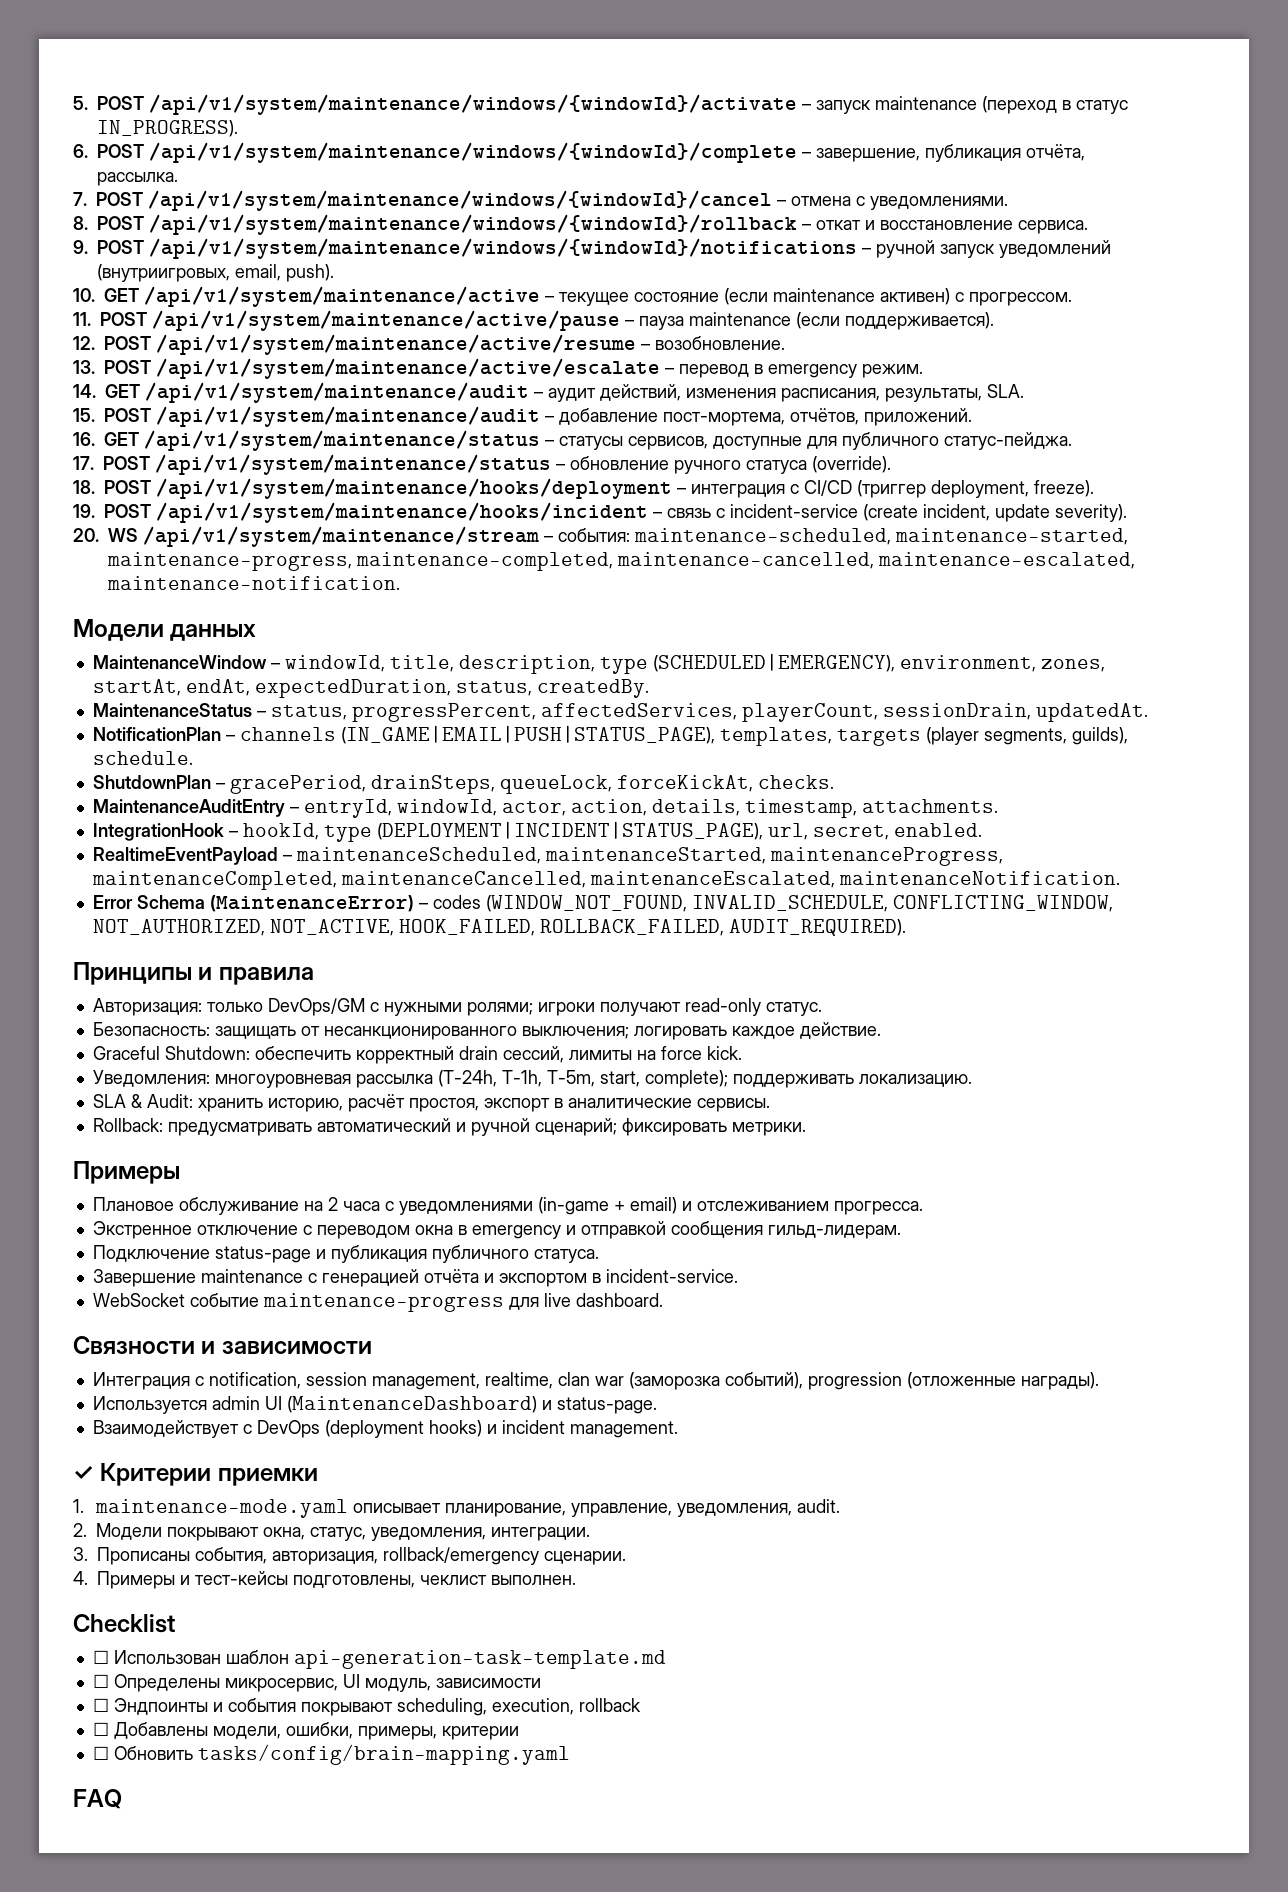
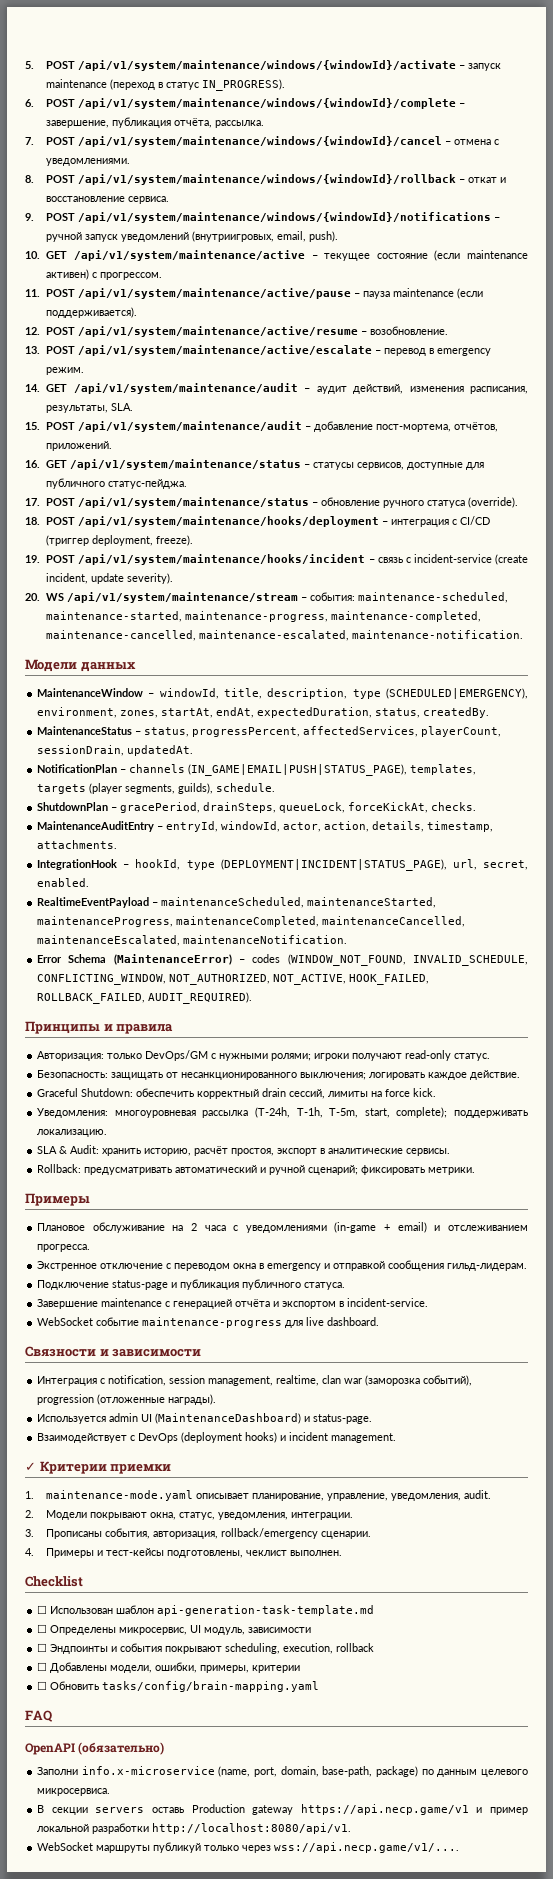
(122, 1799) none -> [25,1742,165,1755] [37,1766,529,1777] [37,1788,111,1796] [37,1804,528,1815] [37,1823,352,1834] [37,1842,460,1853] // OpenAPI (обязательно) // Заполни info.x-microservice (name, port, domain, base-path, package) по данным целевого микросервиса. // В секции servers оставь Production gateway https://api.necp.game/v1 и пример локальной разработки http://localhost:8080/api/v1. // WebSocket маршруты публикуй только через wss://api.necp.game/v1/....

